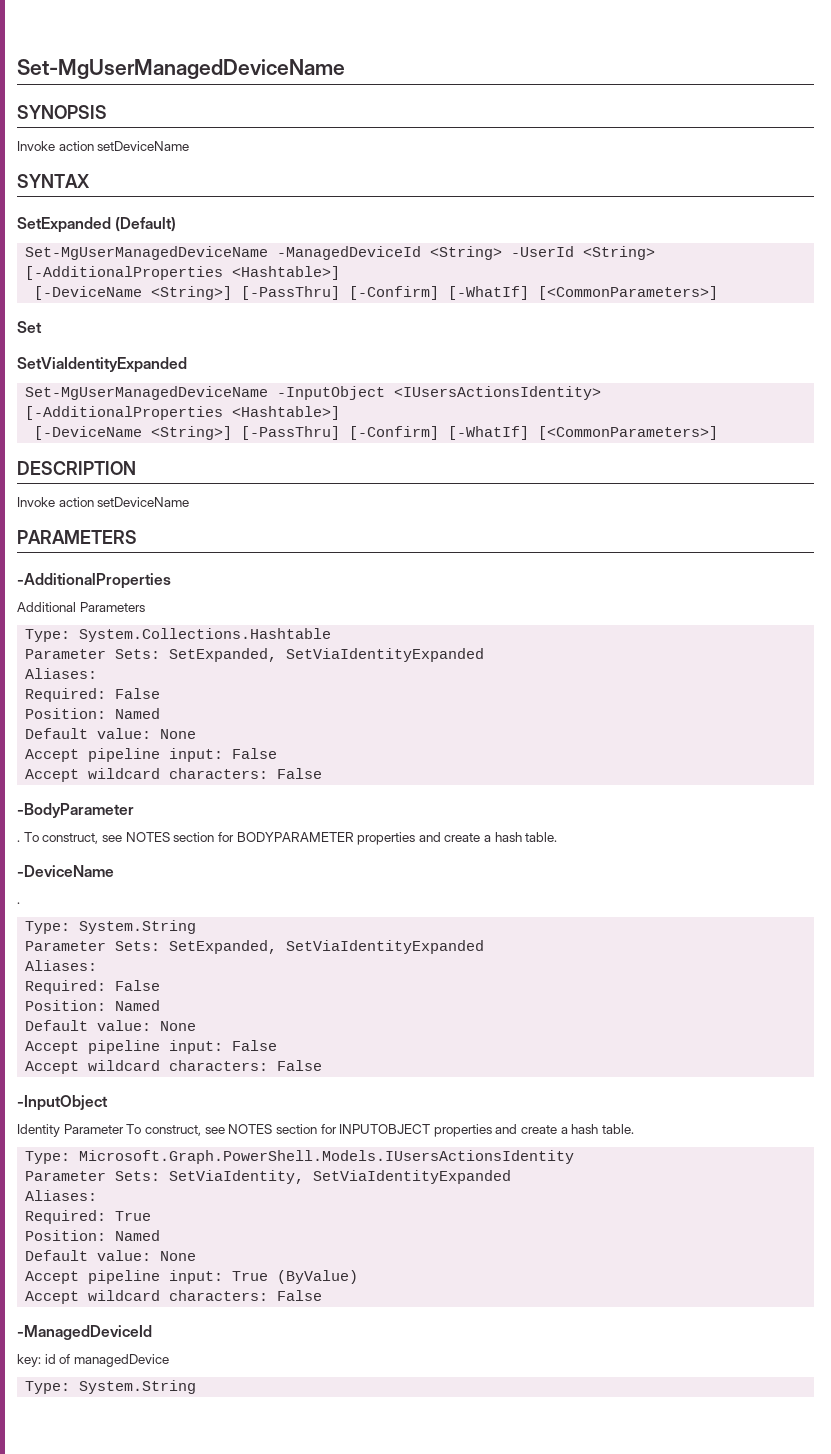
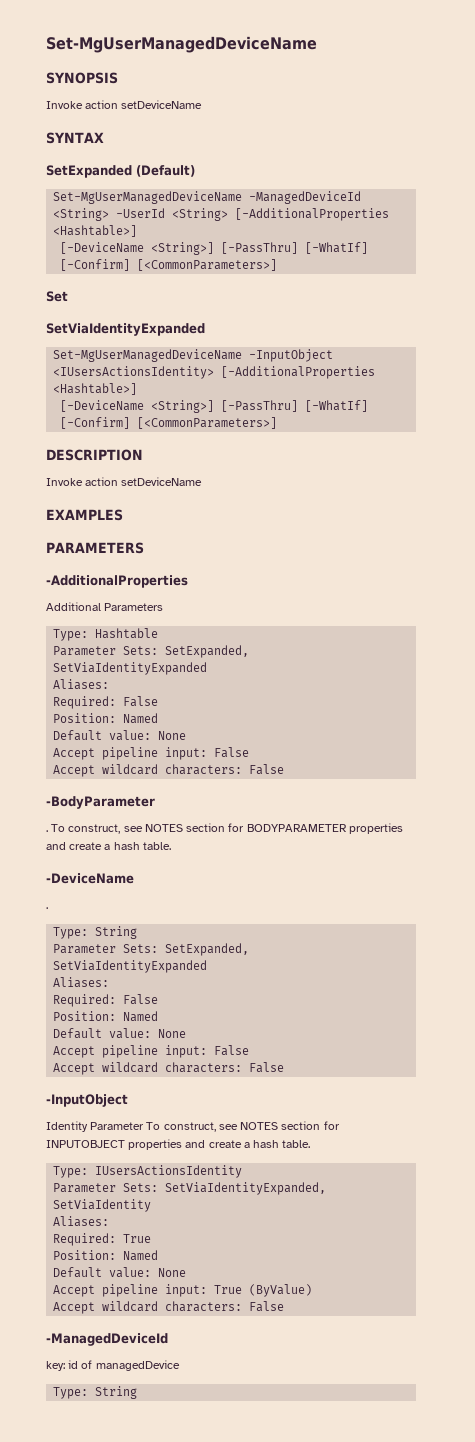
[349,286,530,300] [-Confirm] [-WhatIf] -> [305,242,369,254] [60,259,131,271] [-WhatIf] [-Confirm]
[349,426,530,440] [-Confirm] [-WhatIf] -> [305,400,369,412] [60,417,131,429] [-WhatIf] [-Confirm]
(190, 502) none -> [46,509,123,521] // EXAMPLES
[79,628,332,642] System.Collections.Hashtable -> [95,628,159,639] Hashtable
[79,920,197,934] System.String -> [95,926,138,939] String
[79,1150,575,1164] [25,1170,512,1184] Microsoft.Graph.PowerShell.Models.IUsersActionsIdentity // Parameter Sets: SetViaIdentity, SetViaIdentityExpanded -> [95,1165,243,1178] [53,1182,327,1195] [53,1199,152,1212] IUsersActionsIdentity // Parameter Sets: SetViaIdentityExpanded, SetViaIdentity
[79,1380,197,1394] System.String -> [95,1386,138,1399] String

